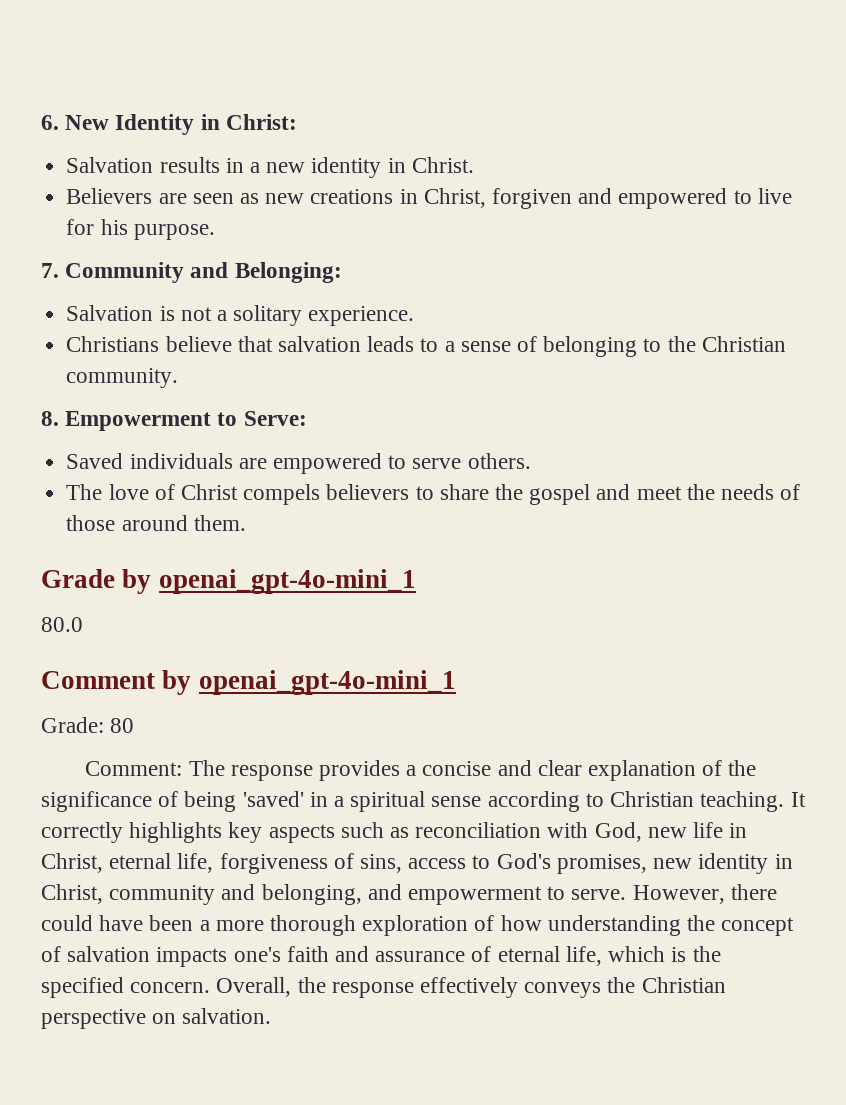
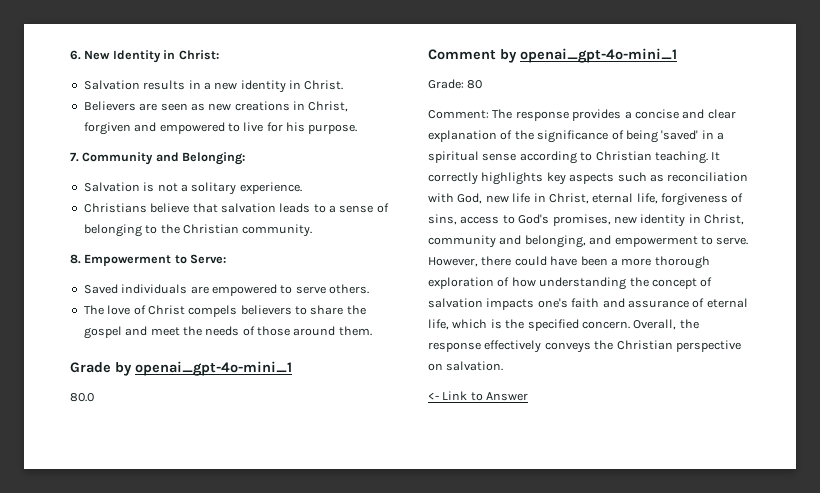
(272, 1016) none -> [428,391,529,401] // <- Link to Answer

